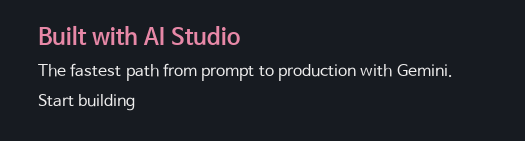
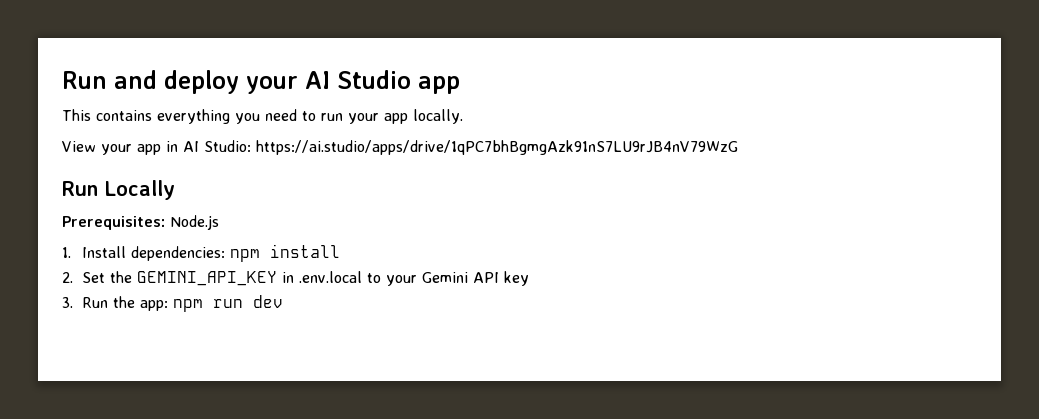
[38,25,241,45] [38,63,453,81] [38,94,136,111] Built with AI Studio // The fastest path from prompt to production with Gemini. // Start building -> [62,70,460,94] [62,109,463,124] [62,140,738,155] [62,180,175,200] [62,215,219,230] [62,244,341,262] [62,271,530,286] [62,295,284,312] Run and deploy your AI Studio app // This contains everything you need to run your app locally. // View your app in AI Studio: https://ai.studio/apps/drive/1qPC7bhBgmgAzk91nS7LU9rJB4nV79WzG // Run Locally // Prerequisites: Node.js // 1. Install dependencies: npm install // 2. Set the GEMINI_API_KEY in .env.local to your Gemini API key // 3. Run the app: npm run dev

